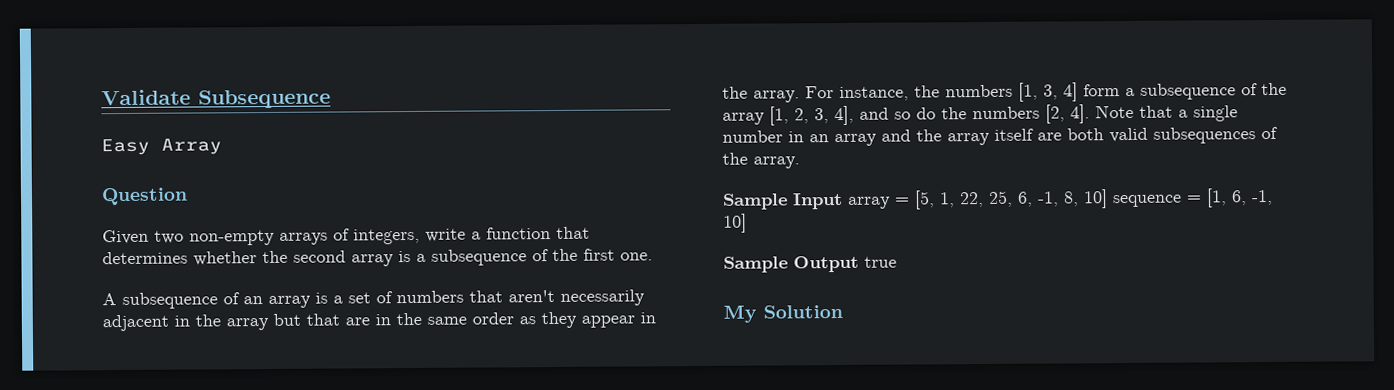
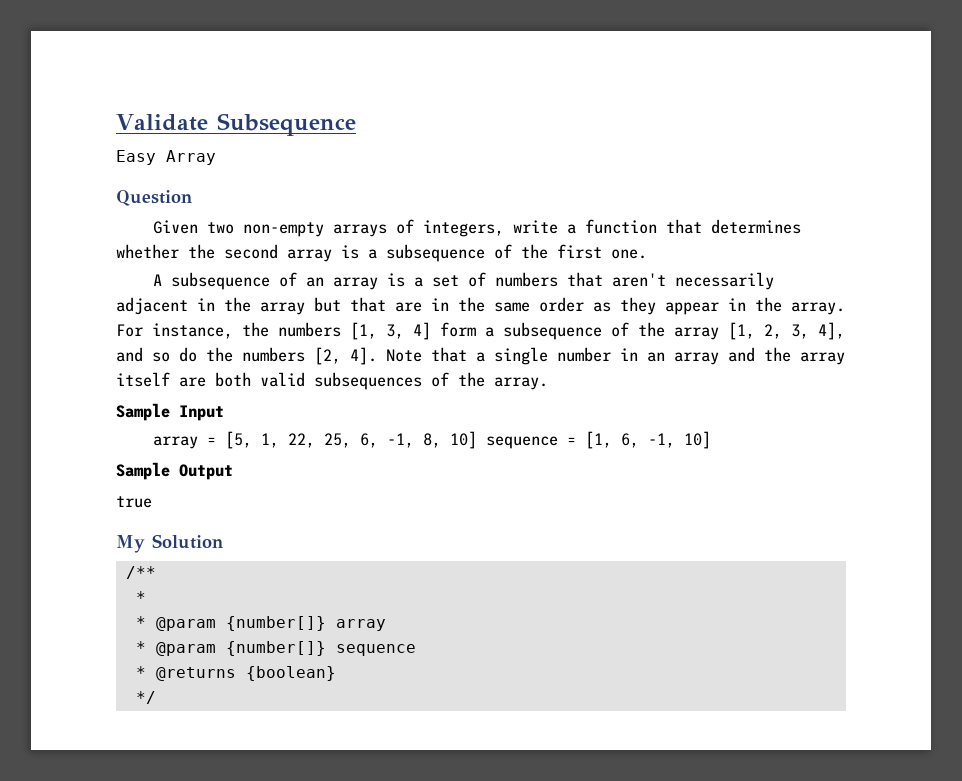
(843, 201) none -> (224, 413) //
(859, 264) none -> (233, 472) //
(843, 311) none -> [125,566,156,579] [135,591,146,603] [135,616,386,631] [135,641,416,656] [135,666,336,681] [135,691,156,704] // /** // * // * @param {number[]} array // * @param {number[]} sequence // * @returns {boolean} // */

